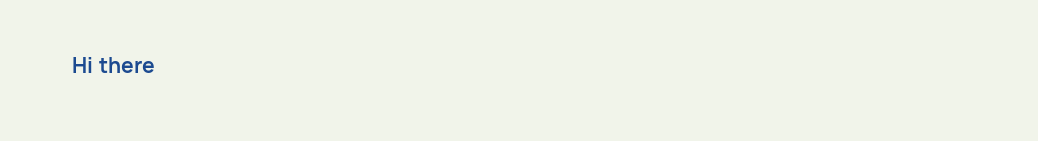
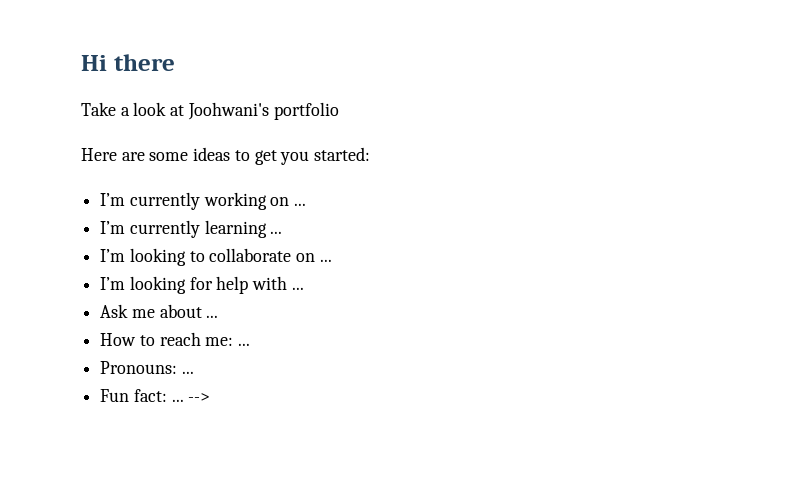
(155, 65) none -> [81,102,339,120] [81,147,371,165] [100,192,307,210] [100,220,283,238] [100,248,332,266] [100,276,304,294] [100,304,219,318] [100,332,251,346] [100,361,194,374] [100,389,211,402] // Take a look at Joohwani's portfolio // Here are some ideas to get you started: // I’m currently working on ... // I’m currently learning ... // I’m looking to collaborate on ... // I’m looking for help with ... // Ask me about ... // How to reach me: ... // Pronouns: ... // Fun fact: ... -->

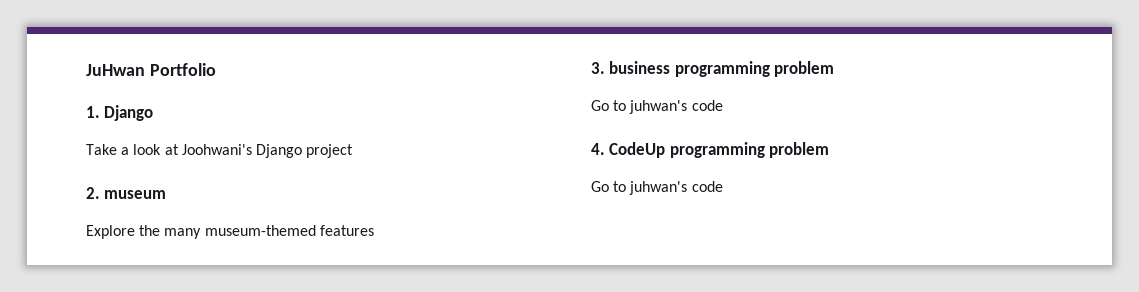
[81,54,175,71] Hi there -> [86,63,216,76] [86,105,154,121] JuHwan Portfolio // 1. Django
[273,102,339,120] [81,147,371,165] [100,192,307,210] [100,220,283,238] [100,248,332,266] [100,276,304,294] [100,304,219,318] [100,332,251,346] [100,361,194,374] [100,389,211,402] portfolio // Here are some ideas to get you started: // I’m currently working on ... // I’m currently learning ... // I’m looking to collaborate on ... // I’m looking for help with ... // Ask me about ... // How to reach me: ... // Pronouns: ... // Fun fact: ... --> -> [255,144,354,158] [86,187,167,199] [86,225,374,239] [591,61,835,77] [591,100,723,114] [591,142,830,158] [591,181,723,195] Django project // 2. museum // Explore the many museum-themed features // 3. business programming problem // Go to juhwan's code // 4. CodeUp programming problem // Go to juhwan's code

